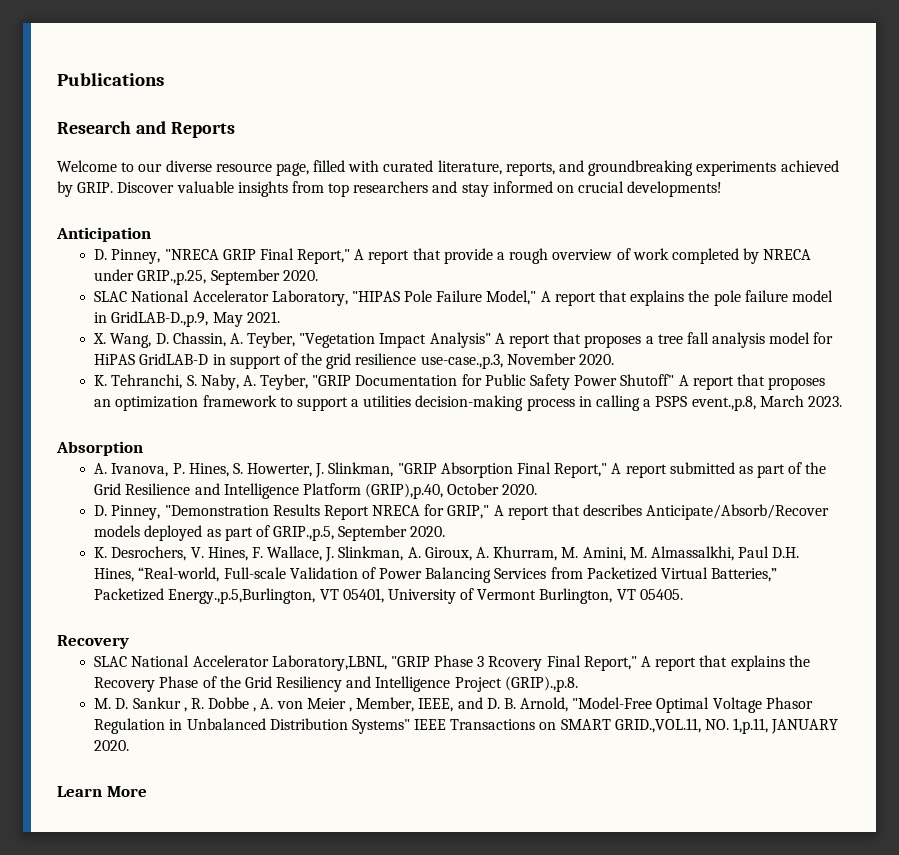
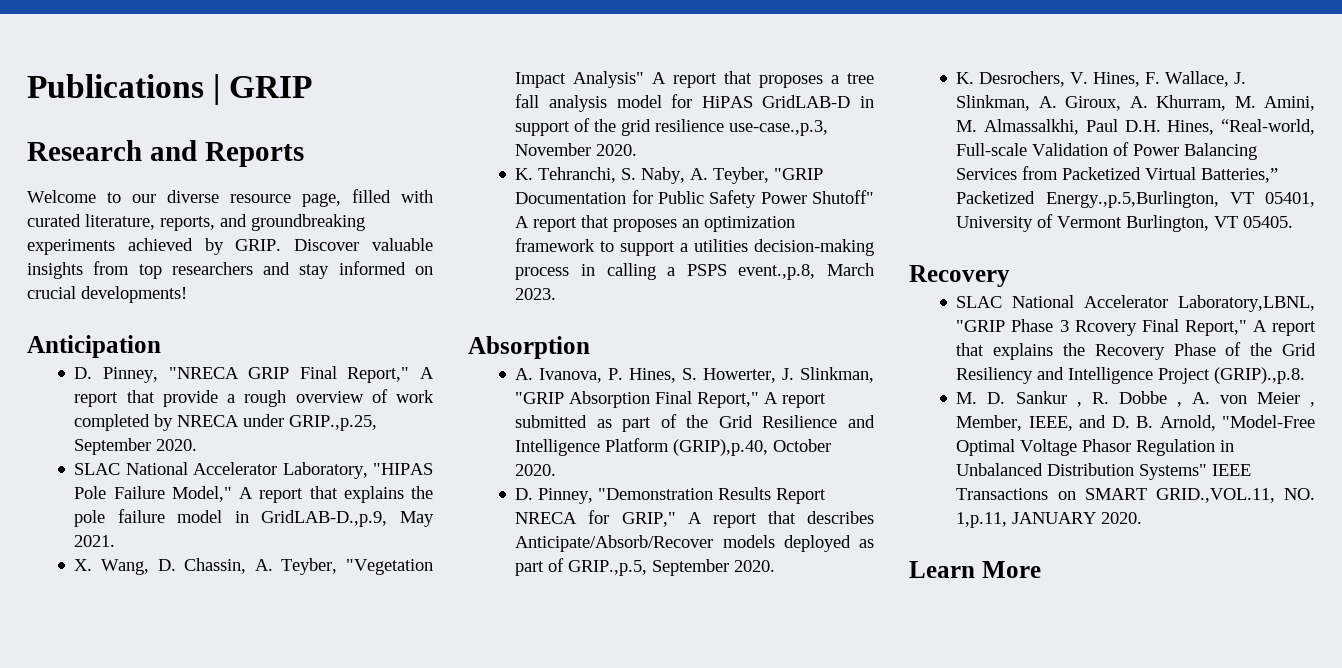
(164, 79) none -> [213,74,313,105] | GRIP

